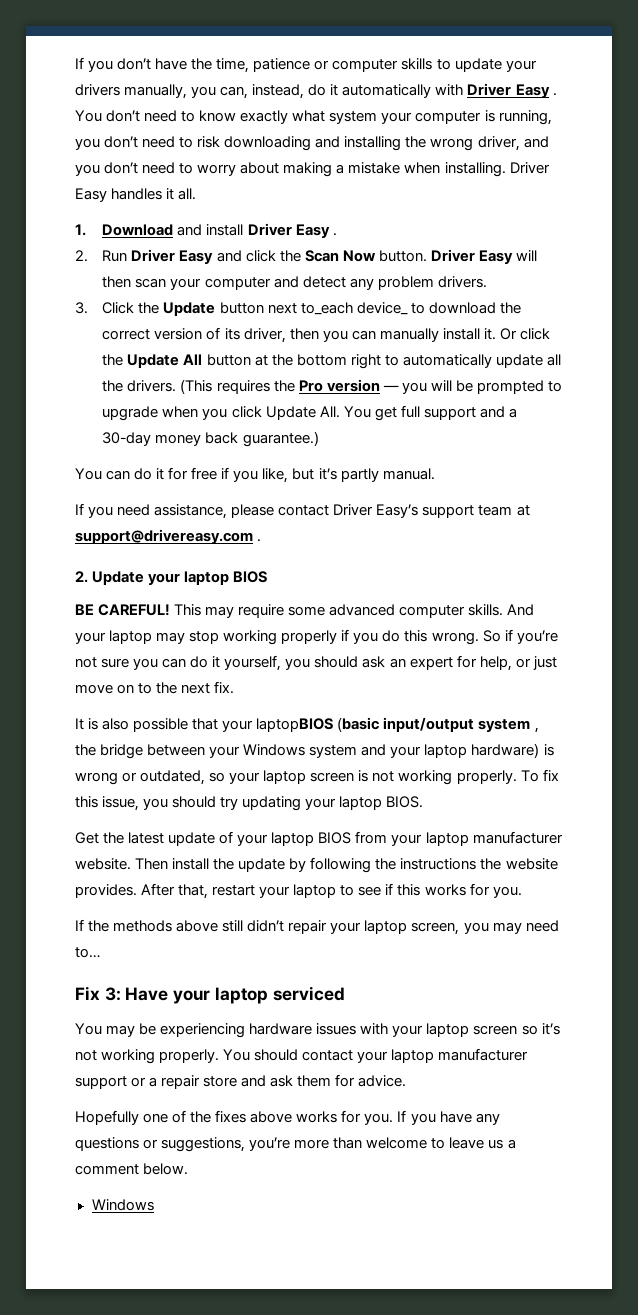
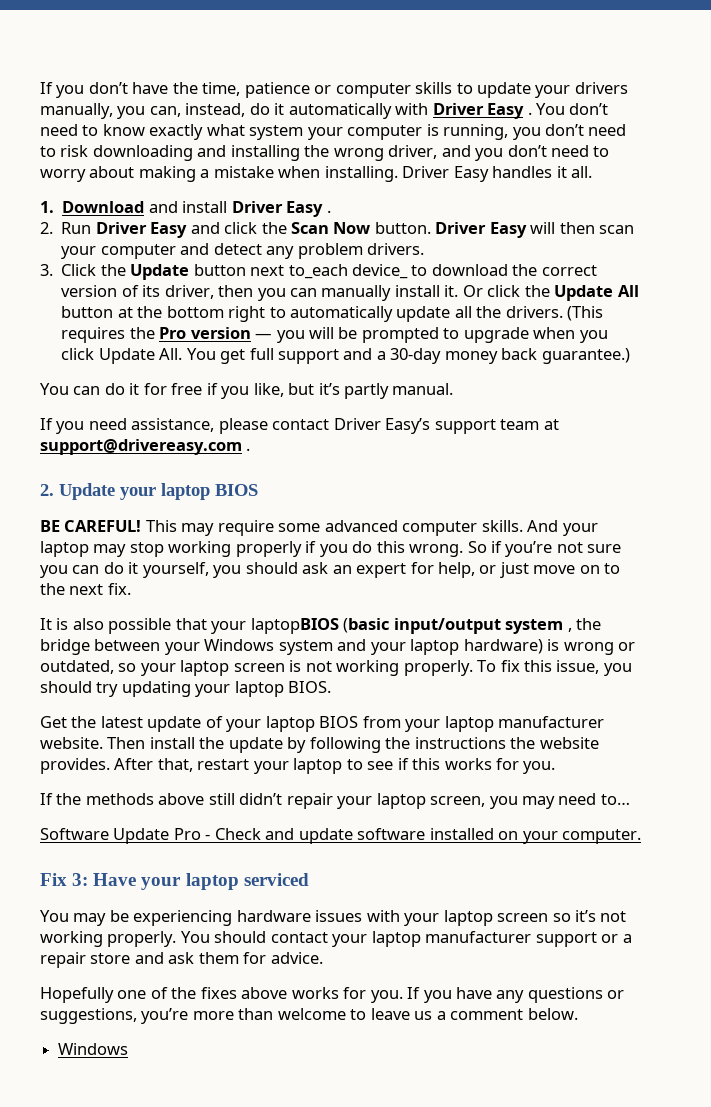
(100, 952) none -> [40,828,642,844] // Software Update Pro - Check and update software installed on your computer.

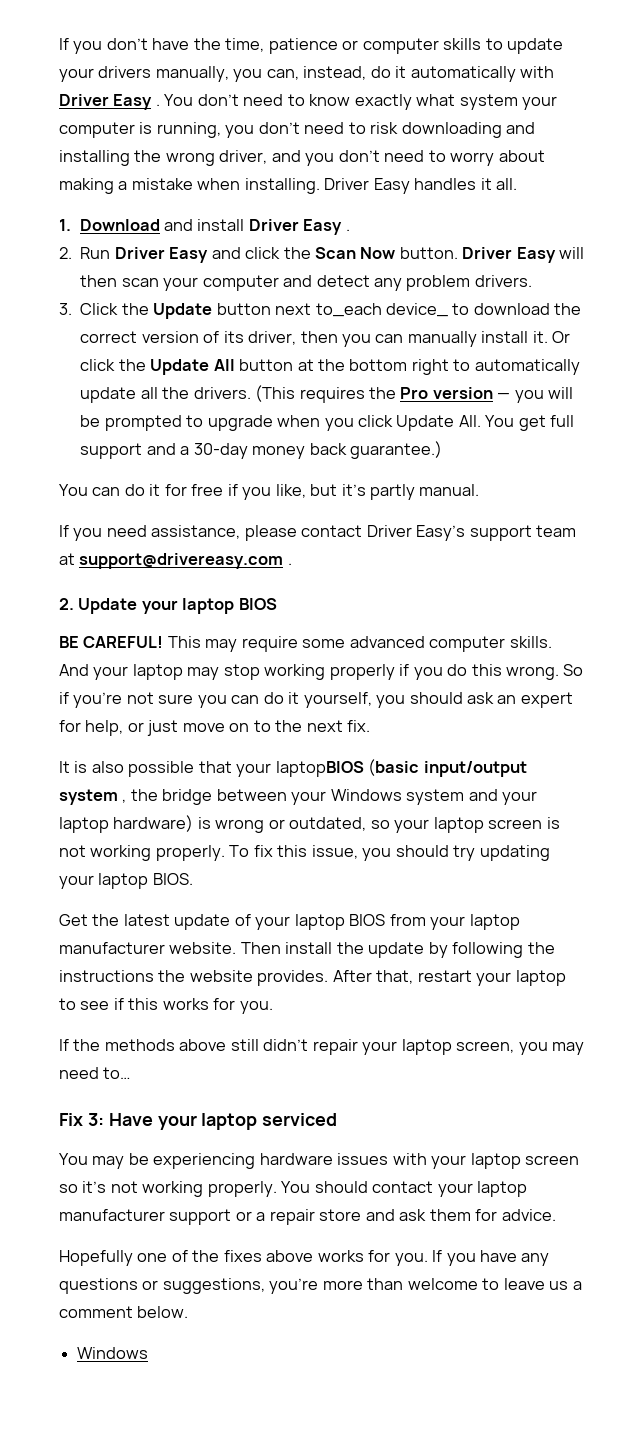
[40,828,642,844] // Software Update Pro - Check and update software installed on your computer. -> (131, 1073) none

